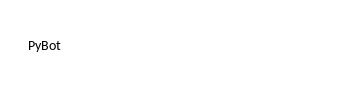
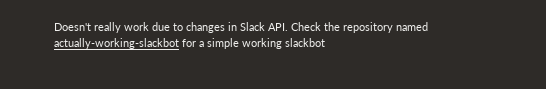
[28,41,61,52] PyBot -> [54,22,428,33] [54,38,325,49] Doesn't really work due to changes in Slack API. Check the repository named actually-working-slackbot for a simple working slackbot

